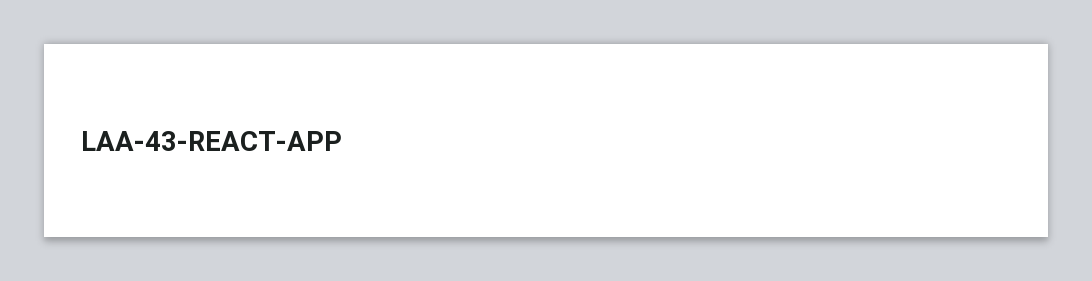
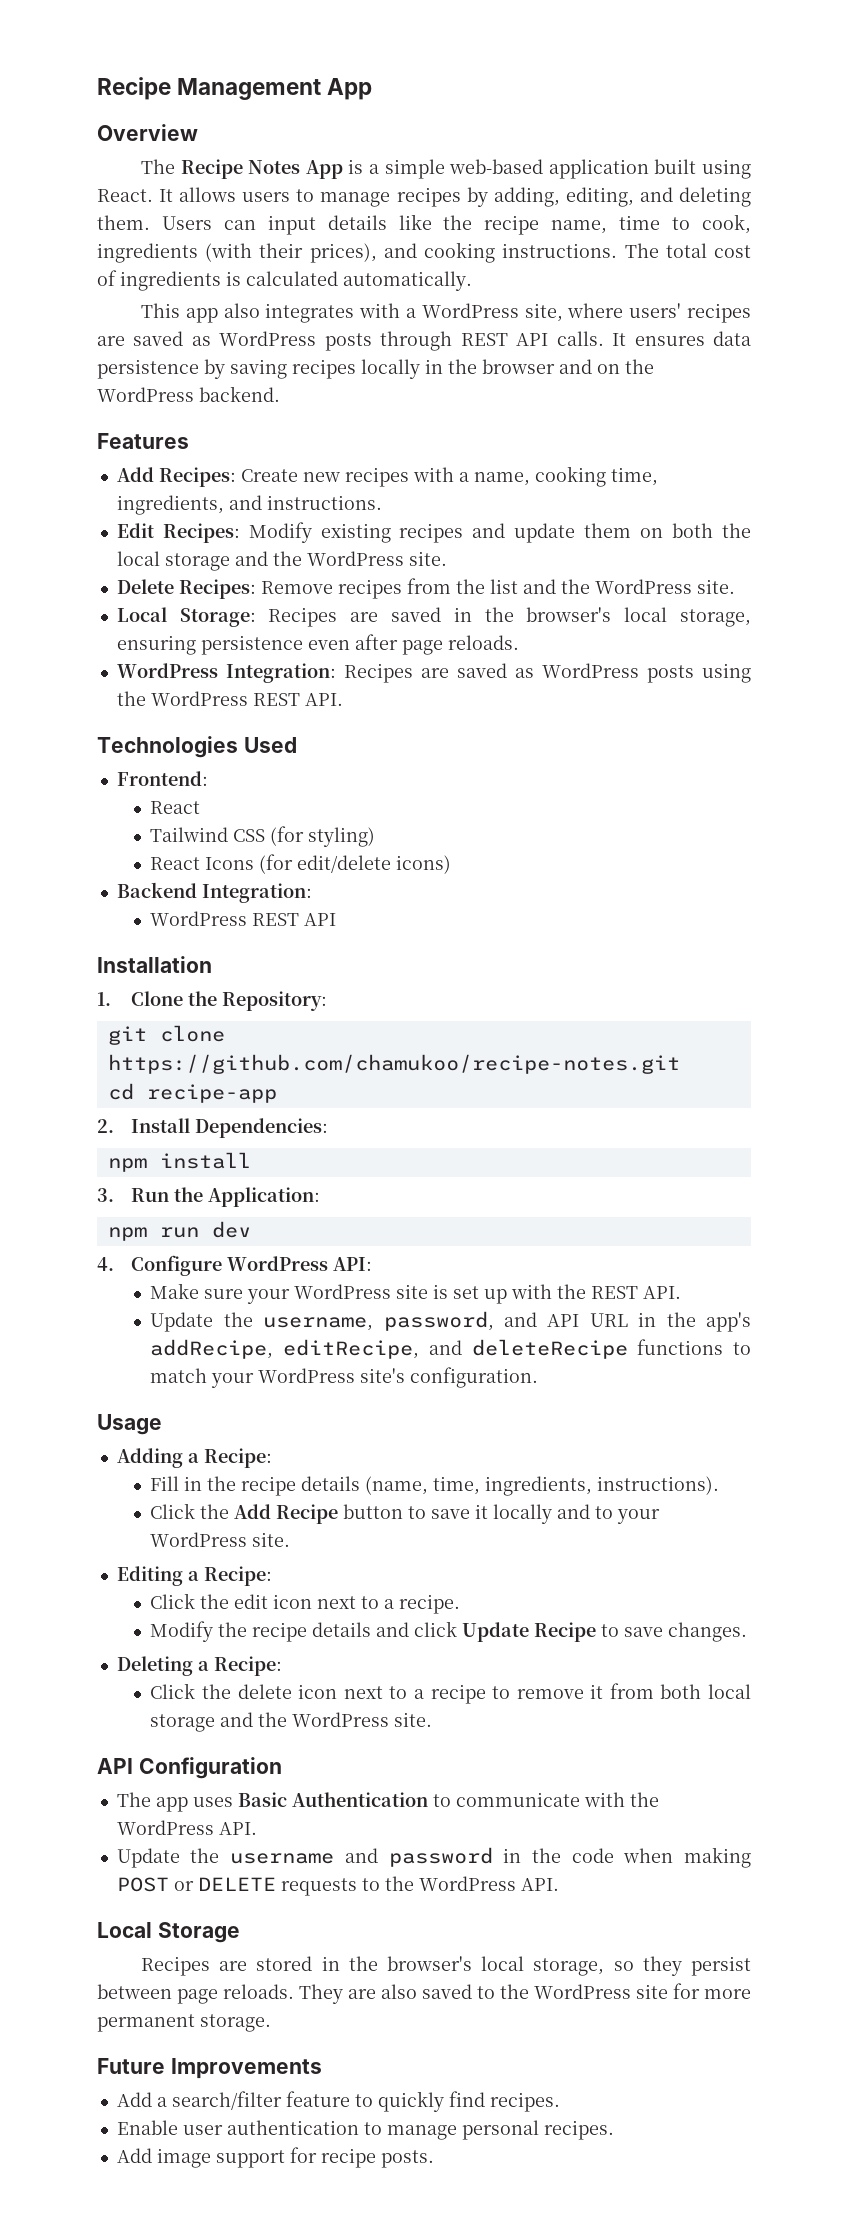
[81,131,342,151] LAA-43-REACT-APP -> [97,77,373,100] [97,124,198,141] [140,159,752,179] [97,187,751,207] [97,214,751,235] [97,242,751,263] [97,270,472,291] [140,303,752,323] [97,331,752,351] [97,359,654,379] [97,386,280,402] [97,433,189,449] [116,466,658,487] [116,495,382,515] [116,522,751,543] [116,551,447,571] [116,578,735,599] [116,607,751,627] [116,634,519,655] [116,663,751,683] [116,691,343,706] [97,736,297,758] [116,771,208,786] [150,801,201,814] [150,826,376,847] [150,854,452,874] [116,882,312,903] [150,911,337,926] [97,956,212,973] [97,991,327,1011] [107,1025,225,1045] [107,1054,680,1074] [107,1083,277,1103] [97,1118,328,1138] [107,1152,251,1172] [97,1187,320,1207] [107,1221,251,1241] [97,1255,372,1276] [150,1283,682,1304] [150,1311,752,1332] [150,1339,751,1359] [150,1367,539,1388] [97,1414,162,1435] [116,1448,272,1468] [150,1476,720,1496] [150,1503,661,1524] [150,1532,291,1547] [116,1566,272,1586] [150,1593,461,1614] [150,1621,748,1642] [116,1656,282,1676] [150,1683,751,1704] [150,1712,433,1732] [97,1757,282,1779] [116,1792,659,1812] [116,1820,257,1835] [116,1847,751,1868] [116,1876,559,1896] [97,1922,240,1943] [140,1956,751,1976] [97,1983,751,2004] [97,2014,271,2032] [97,2058,322,2079] [116,2091,560,2112] [116,2120,614,2140] [116,2147,434,2168] Recipe Management App // Overview // The Recipe Notes App is a simple web-based application built using React. It allows users to manage recipes by adding, editing, and deleting them. Users can input details like the recipe name, time to cook, ingredients (with their prices), and cooking instructions. The total cost of ingredients is calculated automatically. // This app also integrates with a WordPress site, where users' recipes are saved as WordPress posts through REST API calls. It ensures data persistence by saving recipes locally in the browser and on the WordPress backend. // Features // Add Recipes: Create new recipes with a name, cooking time, ingredients, and instructions. // Edit Recipes: Modify existing recipes and update them on both the local storage and the WordPress site. // Delete Recipes: Remove recipes from the list and the WordPress site. // Local Storage: Recipes are saved in the browser's local storage, ensuring persistence even after page reloads. // WordPress Integration: Recipes are saved as WordPress posts using the WordPress REST API. // Technologies Used // Frontend: // React // Tailwind CSS (for styling) // React Icons (for edit/delete icons) // Backend Integration: // WordPress REST API // Installation // 1. Clone the Repository: // git clone https://github.com/chamukoo/recipe-notes.git // cd recipe-app // 2. Install Dependencies: // npm install // 3. Run the Application: // npm run dev // 4. Configure WordPress API: // Make sure your WordPress site is set up with the REST API. // Update the username, password, and API URL in the app's addRecipe, editRecipe, and deleteRecipe functions to match your WordPress site's configuration. // Usage // Adding a Recipe: // Fill in the recipe details (name, time, ingredients, instructions). // Click the Add Recipe button to save it locally and to your WordPress site. // Editing a Recipe: // Click the edit icon next to a recipe. // Modify the recipe details and click Update Recipe to save changes. // Deleting a Recipe: // Click the delete icon next to a recipe to remove it from both local storage and the WordPress site. // API Configuration // The app uses Basic Authentication to communicate with the WordPress API. // Update the username and password in the code when making POST or DELETE requests to the WordPress API. // Local Storage // Recipes are stored in the browser's local storage, so they persist between page reloads. They are also saved to the WordPress site for more permanent storage. // Future Improvements // Add a search/filter feature to quickly find recipes. // Enable user authentication to manage personal recipes. // Add image support for recipe posts.

